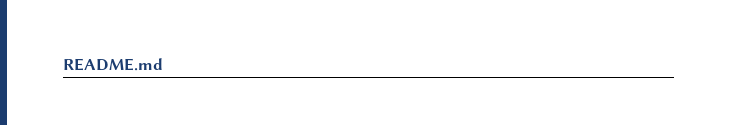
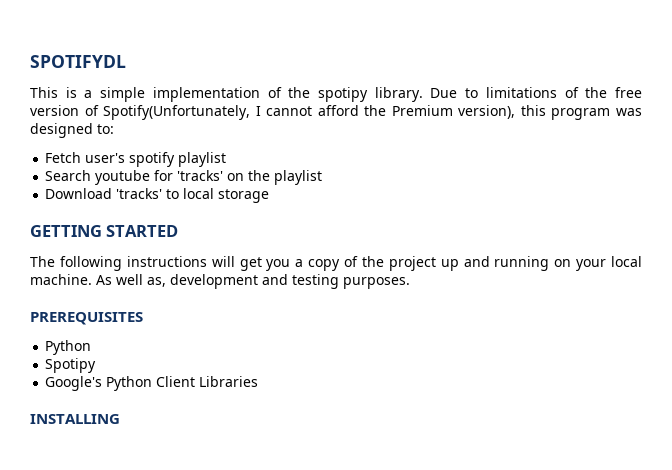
[63,58,163,71] README.md -> [30,55,126,68] [30,87,642,102] [30,105,642,120] [30,123,114,138] [45,152,227,167] [45,170,323,185] [45,188,270,203] [30,225,179,237] [30,256,642,271] [30,274,410,289] [30,312,143,325] [45,340,92,355] [45,358,97,373] [45,376,259,391] [30,414,120,424] SPOTIFYDL // This is a simple implementation of the spotipy library. Due to limitations of the free version of Spotify(Unfortunately, I cannot afford the Premium version), this program was designed to: // Fetch user's spotify playlist // Search youtube for 'tracks' on the playlist // Download 'tracks' to local storage // GETTING STARTED // The following instructions will get you a copy of the project up and running on your local machine. As well as, development and testing purposes. // PREREQUISITES // Python // Spotipy // Google's Python Client Libraries // INSTALLING

